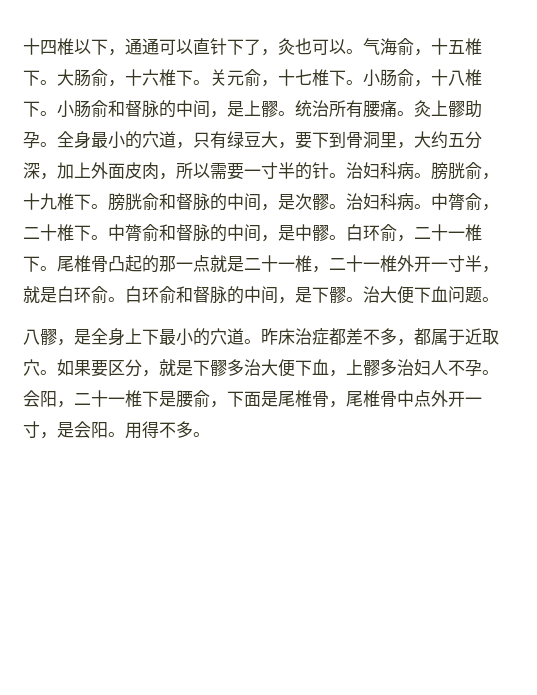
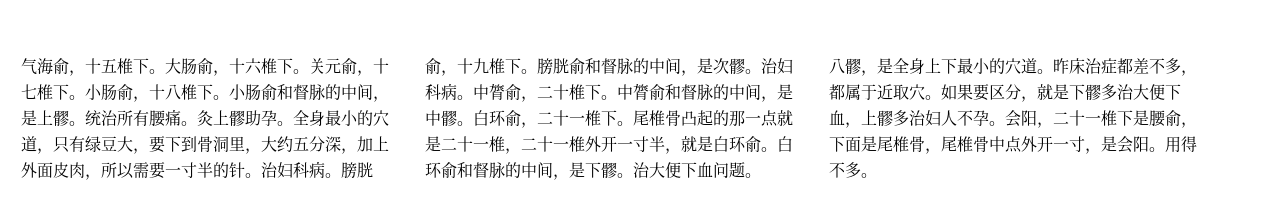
[23,38,363,56] 十四椎以下，通通可以直针下了，灸也可以。 -> (21, 66) none

